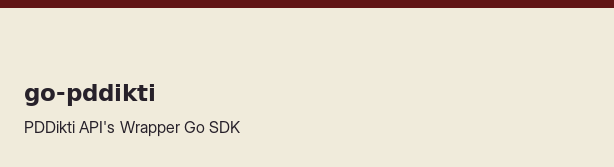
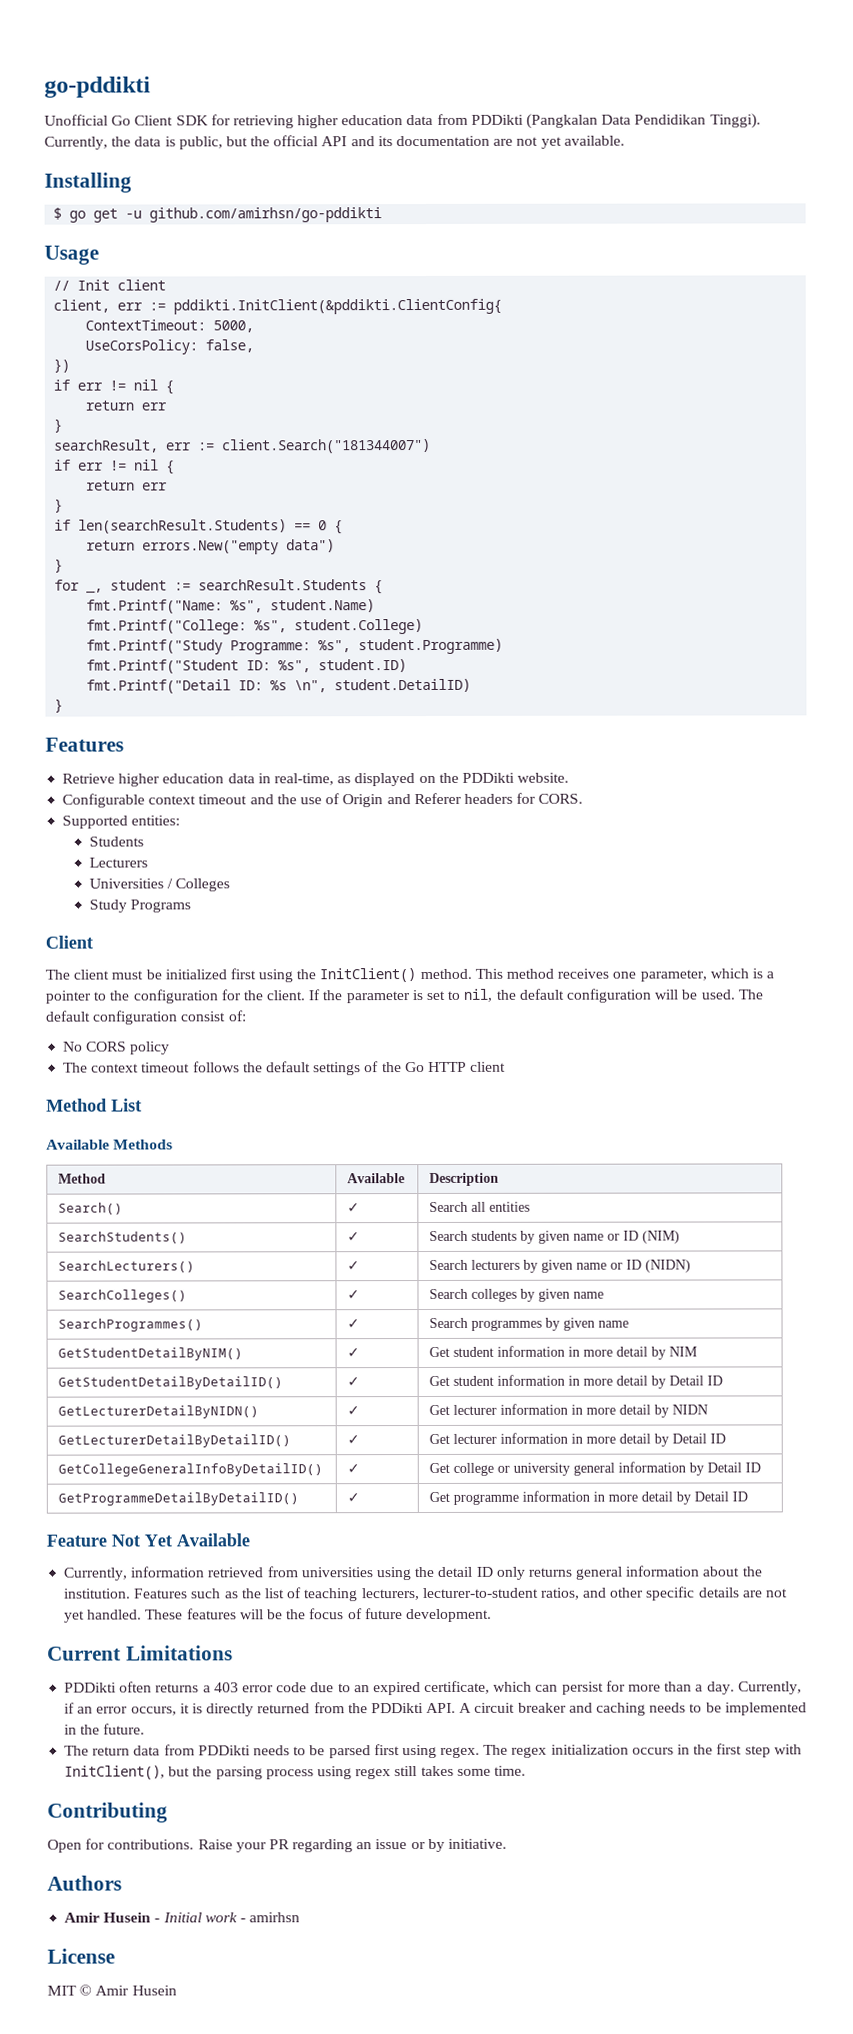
[24,121,241,137] PDDikti API's Wrapper Go SDK -> [44,113,761,129] [44,135,625,150] [44,172,132,193] [53,207,383,223] [44,245,99,265] [53,279,167,291] [53,298,503,315] [85,319,255,333] [85,339,255,355] [53,358,71,373] [53,379,175,395] [85,400,168,411] [53,418,63,433] [53,438,432,454] [54,459,176,475] [86,480,169,491] [54,498,64,513] [54,519,344,535] [86,539,336,555] [54,558,64,573] [54,579,384,595] [86,599,376,614] [86,619,424,635] [86,638,504,655] [86,659,408,674] [86,678,472,694] [54,698,64,713] [45,737,124,752] [62,772,570,787] [62,792,584,808] [62,815,181,829] [88,836,144,847] [88,857,148,868] [88,878,230,892] [88,899,191,913] [45,935,93,949] [45,968,775,983] [45,988,763,1004] [45,1010,247,1025] [63,1041,171,1055] [63,1061,507,1076] [46,1098,142,1112] [46,1139,174,1150] [58,1173,107,1184] [347,1173,406,1184] [429,1172,500,1186] [58,1202,124,1215] [347,1203,361,1213] [429,1201,531,1212] [58,1231,188,1244] [347,1232,361,1242] [429,1230,681,1244] [58,1260,196,1273] [347,1261,361,1271] [429,1259,692,1273] [58,1289,188,1303] [347,1290,361,1300] [429,1288,605,1302] [58,1318,204,1332] [347,1319,361,1329] [429,1317,630,1331] [58,1347,244,1361] [347,1348,361,1358] [429,1345,699,1360] [58,1376,284,1390] [347,1377,361,1387] [429,1374,724,1389] [58,1405,260,1419] [347,1406,361,1416] [429,1403,709,1418] [58,1434,292,1448] [347,1435,361,1445] [429,1432,727,1447] [58,1463,324,1477] [347,1464,361,1474] [429,1461,762,1476] [58,1492,300,1506] [347,1493,361,1503] [429,1490,749,1505] [46,1533,250,1547] [63,1565,762,1581] [63,1586,789,1602] [64,1608,492,1623] [47,1645,233,1661] [64,1680,802,1696] [64,1702,807,1717] [64,1723,146,1735] [64,1743,802,1759] [64,1765,526,1780] [47,1802,168,1823] [47,1838,508,1853] [47,1875,122,1891] [64,1912,301,1923] [47,1948,115,1964] [47,1984,177,1996] Unofficial Go Client SDK for retrieving higher education data from PDDikti (Pangkalan Data Pendidikan Tinggi). Currently, the data is public, but the official API and its documentation are not yet available. // Installing // $ go get -u github.com/amirhsn/go-pddikti // Usage // // Init client // client, err := pddikti.InitClient(&pddikti.ClientConfig{ // ContextTimeout: 5000, // UseCorsPolicy: false, // }) // if err != nil { // return err // } // searchResult, err := client.Search("181344007") // if err != nil { // return err // } // if len(searchResult.Students) == 0 { // return errors.New("empty data") // } // for _, student := searchResult.Students { // fmt.Printf("Name: %s", student.Name) // fmt.Printf("College: %s", student.College) // fmt.Printf("Study Programme: %s", student.Programme) // fmt.Printf("Student ID: %s", student.ID) // fmt.Printf("Detail ID: %s \n", student.DetailID) // } // Features // Retrieve higher education data in real-time, as displayed on the PDDikti website. // Configurable context timeout and the use of Origin and Referer headers for CORS. // Supported entities: // Students // Lecturers // Universities / Colleges // Study Programs // Client // The client must be initialized first using the InitClient() method. This method receives one parameter, which is a pointer to the configuration for the client. If the parameter is set to nil, the default configuration will be used. The default configuration consist of: // No CORS policy // The context timeout follows the default settings of the Go HTTP client // Method List // Available Methods // Method | Available | Description // Search() | ✓ | Search all entities // SearchStudents() | ✓ | Search students by given name or ID (NIM) // SearchLecturers() | ✓ | Search lecturers by given name or ID (NIDN) // SearchColleges() | ✓ | Search colleges by given name // SearchProgrammes() | ✓ | Search programmes by given name // GetStudentDetailByNIM() | ✓ | Get student information in more detail by NIM // GetStudentDetailByDetailID() | ✓ | Get student information in more detail by Detail ID // GetLecturerDetailByNIDN() | ✓ | Get lecturer information in more detail by NIDN // GetLecturerDetailByDetailID() | ✓ | Get lecturer information in more detail by Detail ID // GetCollegeGeneralInfoByDetailID() | ✓ | Get college or university general information by Detail ID // GetProgrammeDetailByDetailID() | ✓ | Get programme information in more detail by Detail ID // Feature Not Yet Available // Currently, information retrieved from universities using the detail ID only returns general information about the institution. Features such as the list of teaching lecturers, lecturer-to-student ratios, and other specific details are not yet handled. These features will be the focus of future development. // Current Limitations // PDDikti often returns a 403 error code due to an expired certificate, which can persist for more than a day. Currently, if an error occurs, it is directly returned from the PDDikti API. A circuit breaker and caching needs to be implemented in the future. // The return data from PDDikti needs to be parsed first using regex. The regex initialization occurs in the first step with InitClient(), but the parsing process using regex still takes some time. // Contributing // Open for contributions. Raise your PR regarding an issue or by initiative. // Authors // Amir Husein - Initial work - amirhsn // License // MIT © Amir Husein

